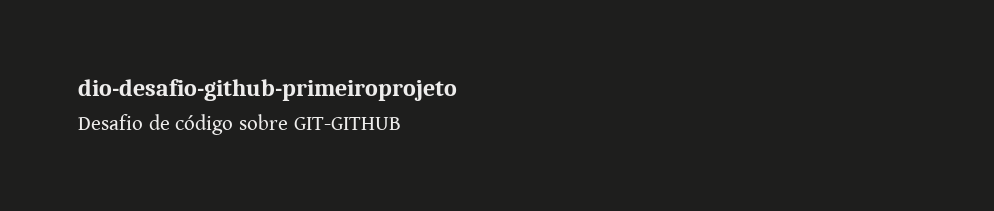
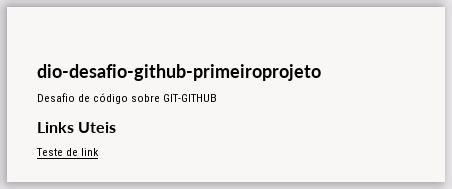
(401, 123) none -> [37,122,117,133] [36,148,100,156] // Links Uteis // Teste de link

